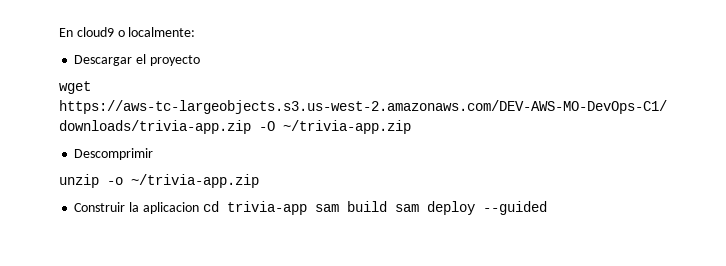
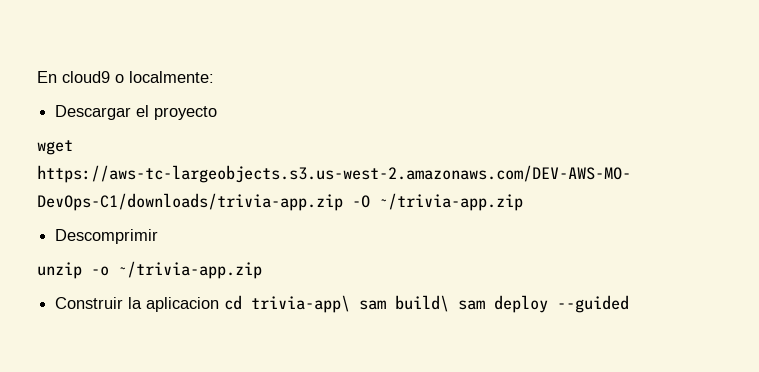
[226,201,387,215] trivia-app sam build -> [251,295,450,313] trivia-app\ sam build\

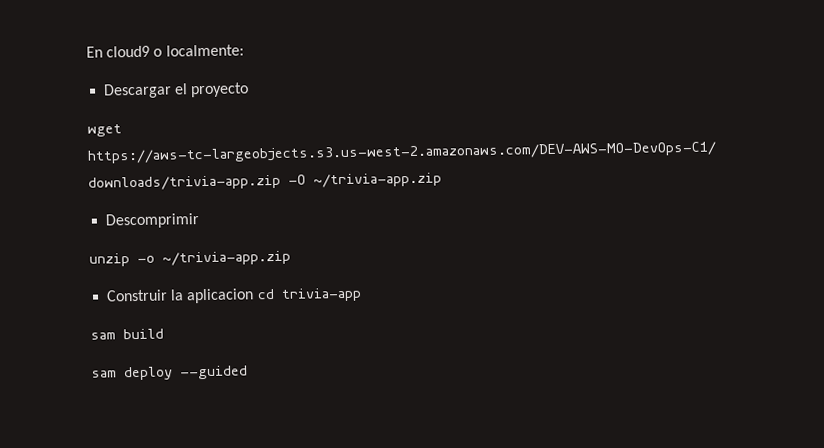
[251,295,450,313] trivia-app\ sam build\ -> [280,287,362,302] [90,328,164,340] trivia-app // sam build //

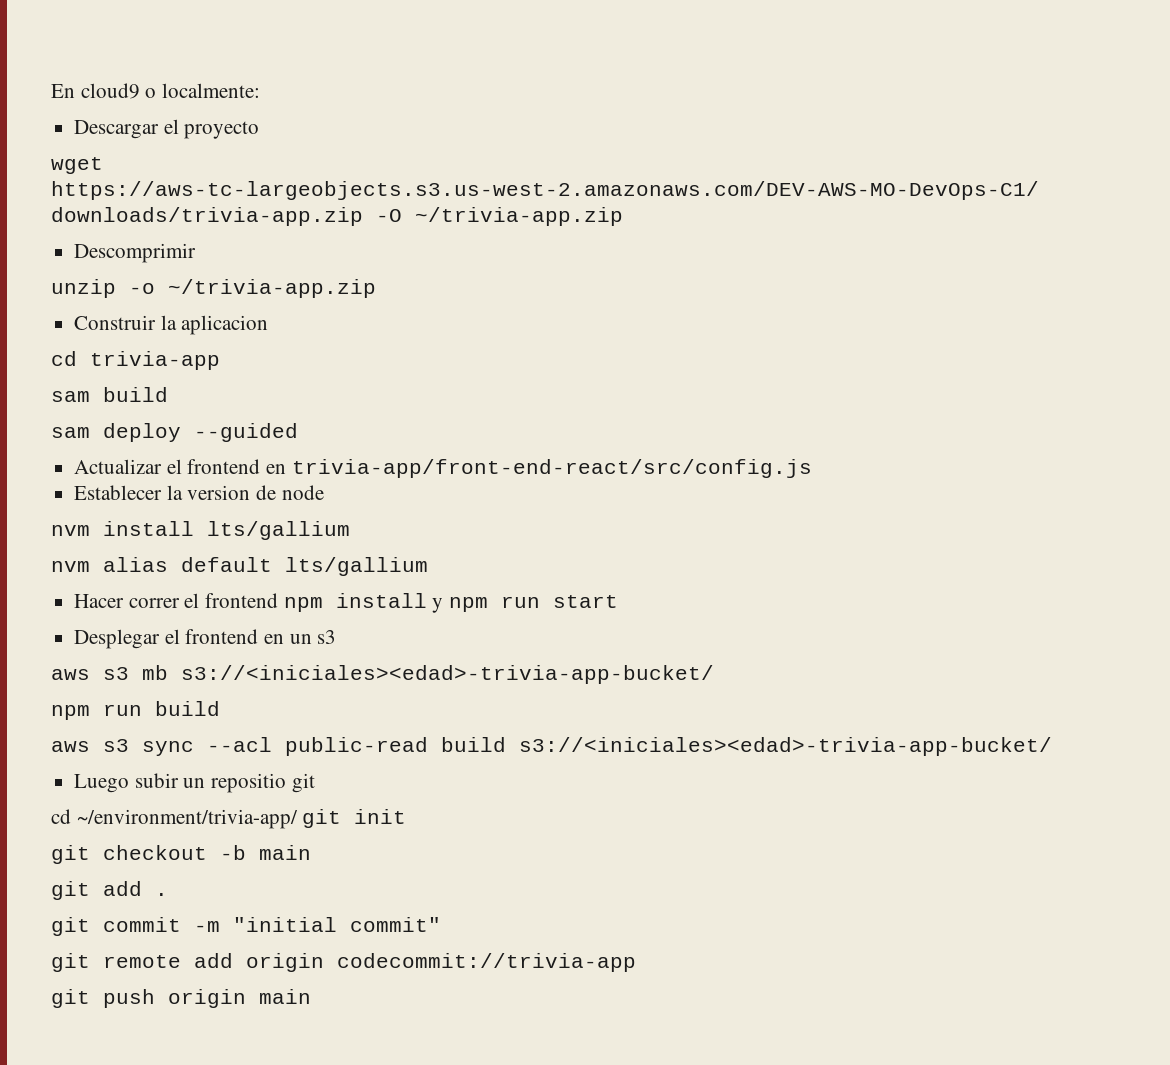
(255, 296) none -> (269, 325) //
(248, 372) none -> [74,459,812,478] [74,485,324,500] [51,521,350,540] [51,557,428,576] [74,593,619,613] [74,629,337,649] [51,665,714,684] [51,701,220,720] [51,737,1052,756] [74,773,315,793] [51,809,407,829] [51,845,311,864] [51,881,168,900] [51,917,441,936] [51,953,636,972] [51,989,311,1008] // Actualizar el frontend en trivia-app/front-end-react/src/config.js // Establecer la version de node // nvm install lts/gallium // nvm alias default lts/gallium // Hacer correr el frontend npm install y npm run start // Desplegar el frontend en un s3 // aws s3 mb s3://<iniciales><edad>-trivia-app-bucket/ // npm run build // aws s3 sync --acl public-read build s3://<iniciales><edad>-trivia-app-bucket/ // Luego subir un repositio git // cd ~/environment/trivia-app/ git init // git checkout -b main // git add . // git commit -m "initial commit" // git remote add origin codecommit://trivia-app // git push origin main

